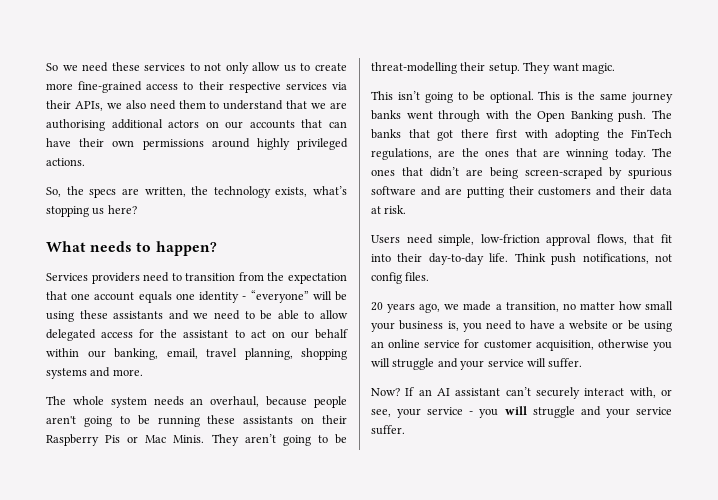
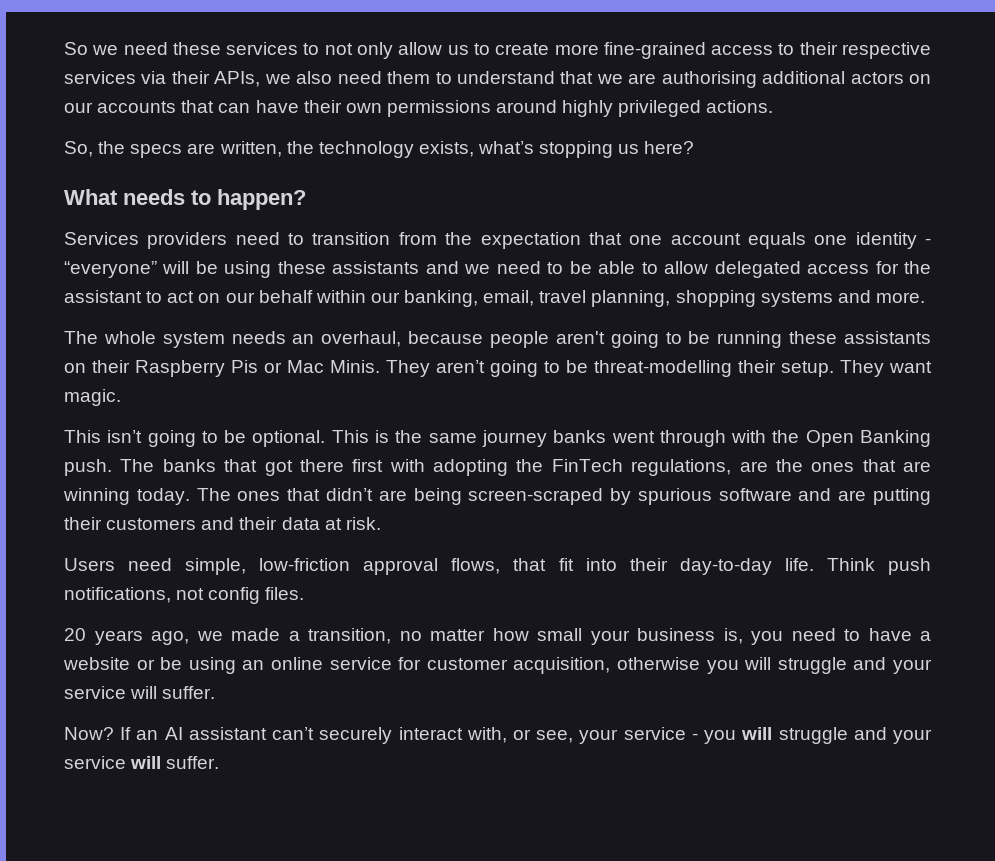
(672, 411) none -> [130,756,162,769] will

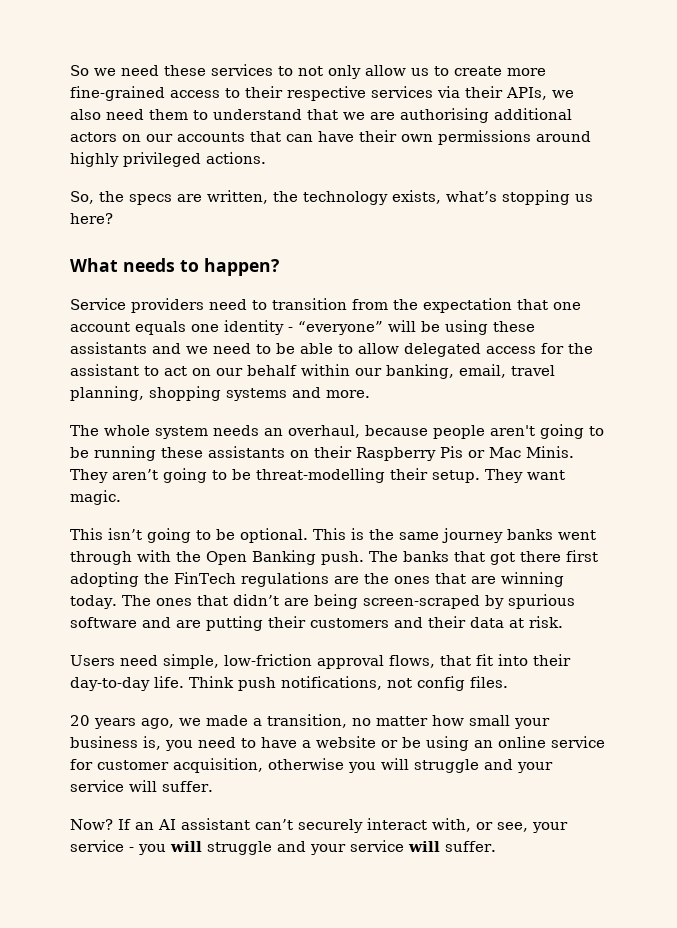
[64,232,139,245] Services -> [70,298,126,310] Service
[389,459,425,472] with -> (598, 556) none
[631,459,732,476] regulations, -> [240,572,329,587] regulations

